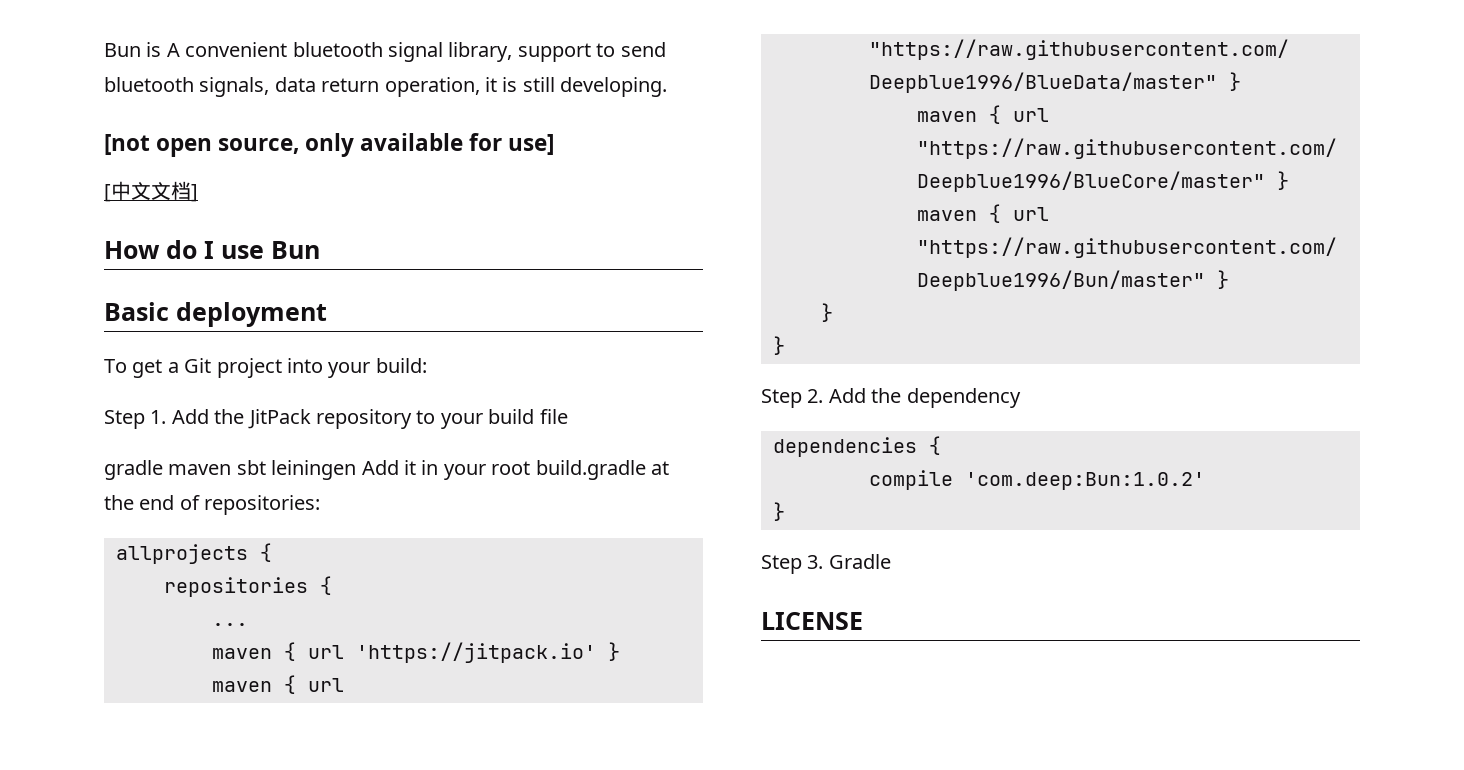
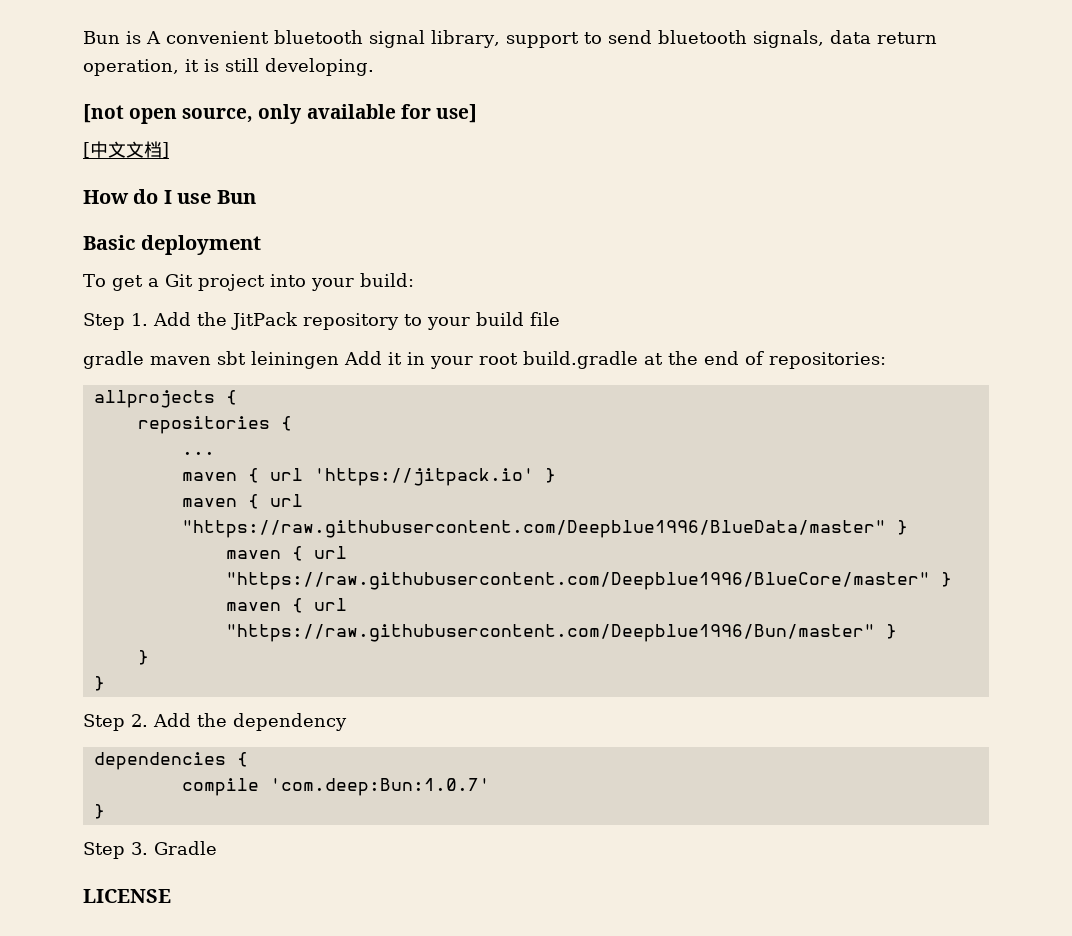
[965,472,1205,490] 'com.deep:Bun:1.0.2' -> [269,778,490,796] 'com.deep:Bun:1.0.7'

